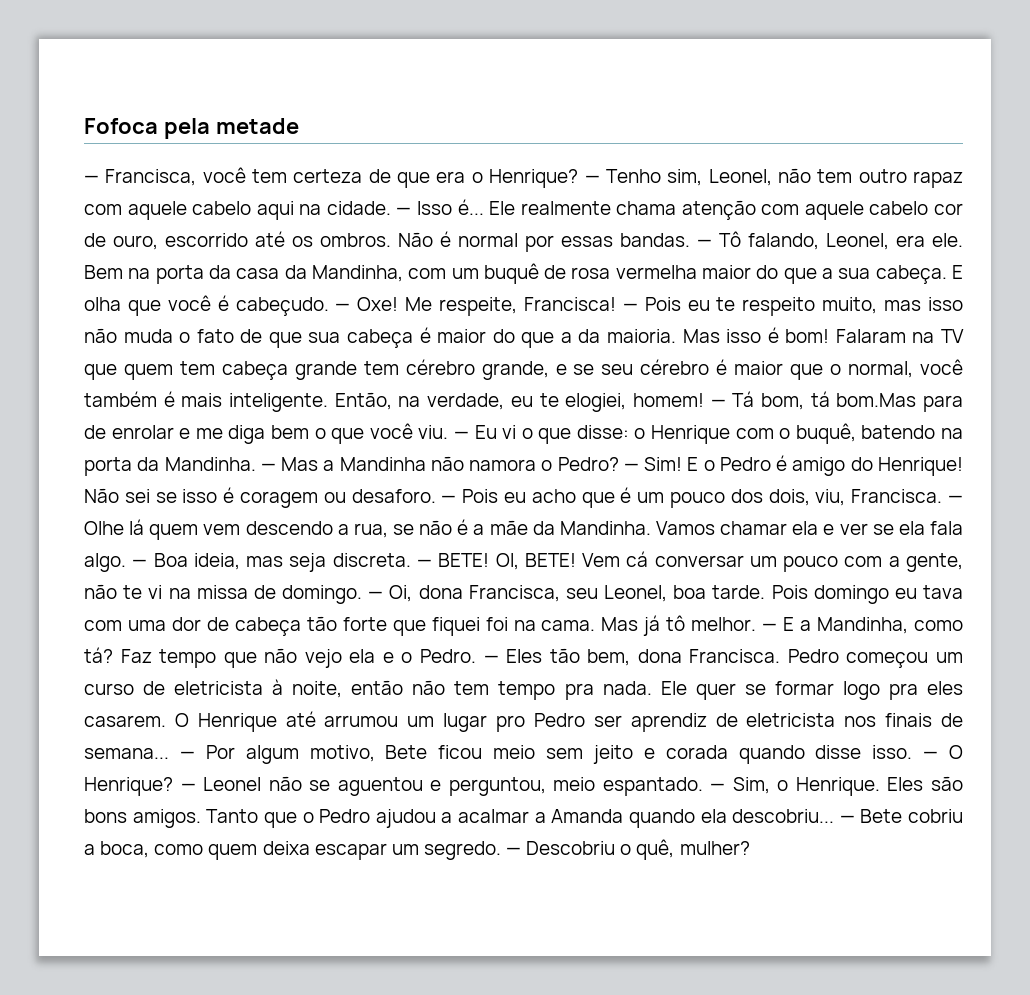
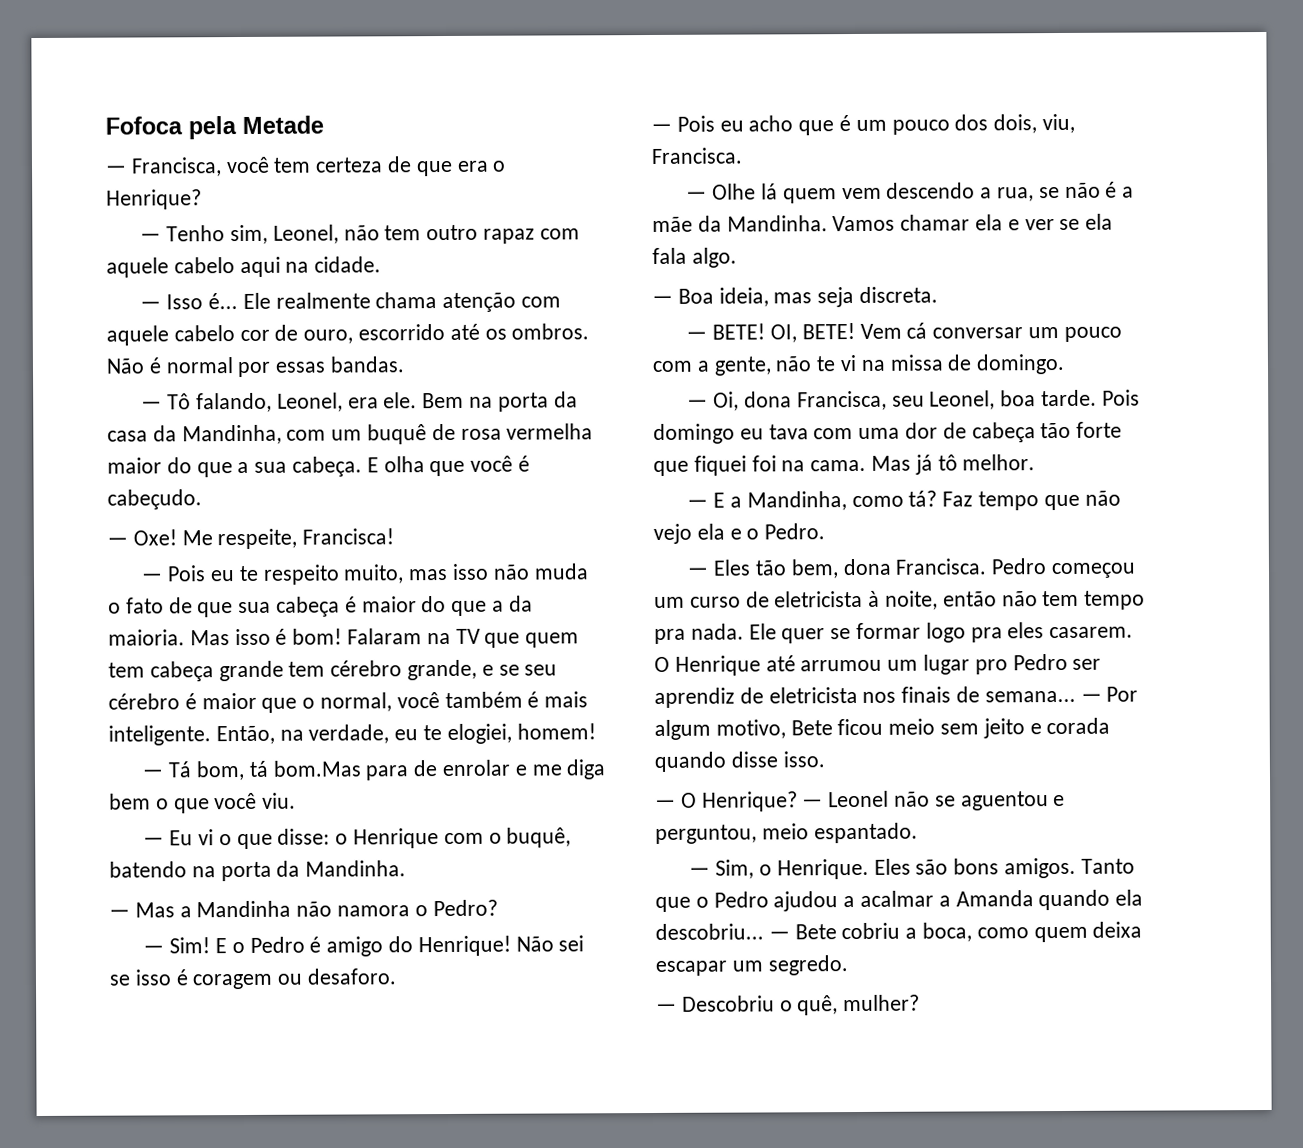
[215,118,299,134] metade -> [242,115,324,134] Metade
(579, 178) none -> (202, 199) //
(391, 208) none -> (382, 264) //
(690, 240) none -> (406, 364) //
(329, 306) none -> (202, 499) //
(616, 304) none -> (395, 536) //
(704, 400) none -> (596, 731) //
(449, 432) none -> (297, 800) //
(256, 464) none -> (407, 868) //
(619, 464) none -> (498, 908) //
(436, 496) none -> (398, 976) //
(943, 496) none -> (742, 155) //
(126, 562) none -> (737, 257) //
(411, 560) none -> (939, 294) //
(362, 594) none -> (1066, 364) //
(757, 624) none -> (1036, 462) //
(476, 656) none -> (826, 531) //
(913, 752) none -> (825, 759) //
(703, 786) none -> (918, 833) //
(501, 850) none -> (848, 965) //

